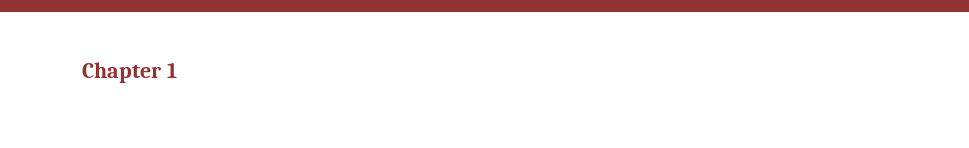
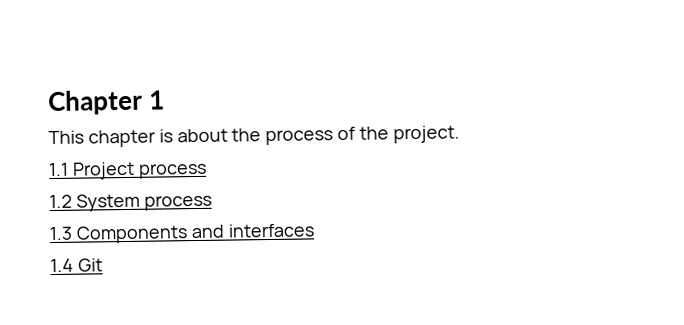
(177, 70) none -> [48,125,460,148] [48,161,207,180] [49,193,212,212] [49,223,315,244] [50,258,103,273] // This chapter is about the process of the project. // 1.1 Project process // 1.2 System process // 1.3 Components and interfaces // 1.4 Git

